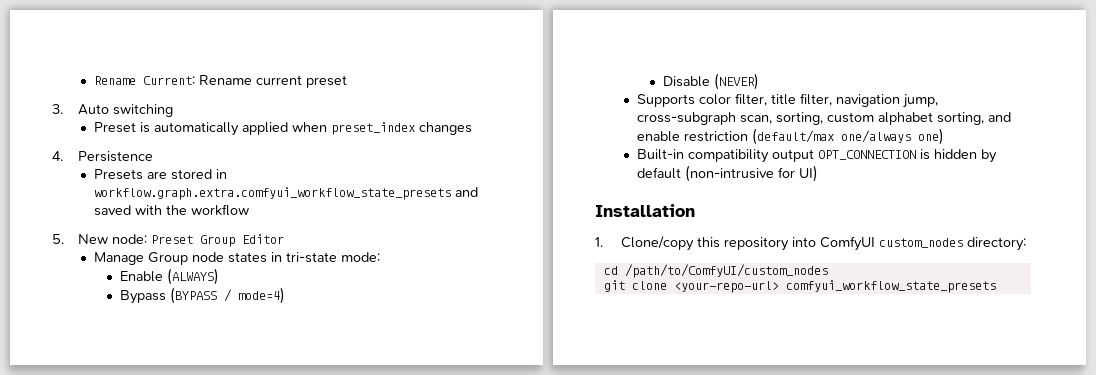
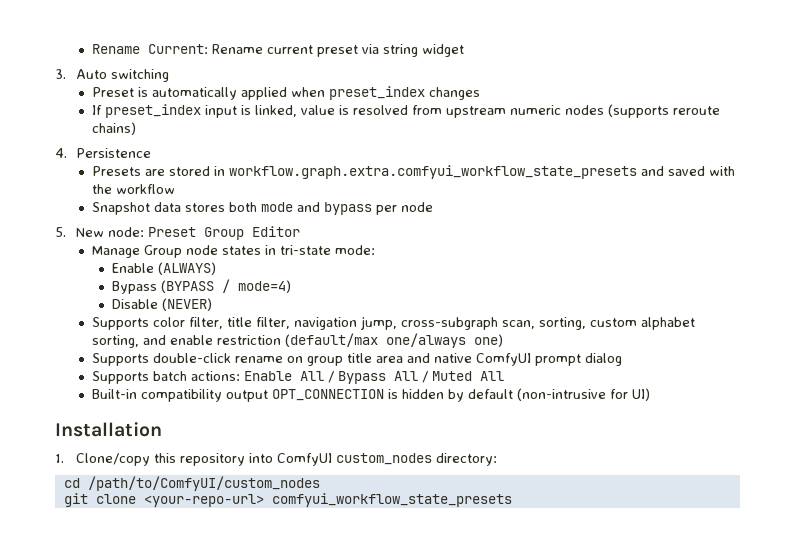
(347, 81) none -> [361,44,464,57] via string widget
(472, 128) none -> [91,104,720,118] [91,122,136,135] // If preset_index input is linked, value is resolved from upstream numeric nodes (supports reroute chains)
(249, 210) none -> [91,202,433,215] // Snapshot data stores both mode and bypass per node
(944, 136) none -> [91,353,622,366] [91,371,504,384] // Supports double-click rename on group title area and native ComfyUI prompt dialog // Supports batch actions: Enable All / Bypass All / Muted All

